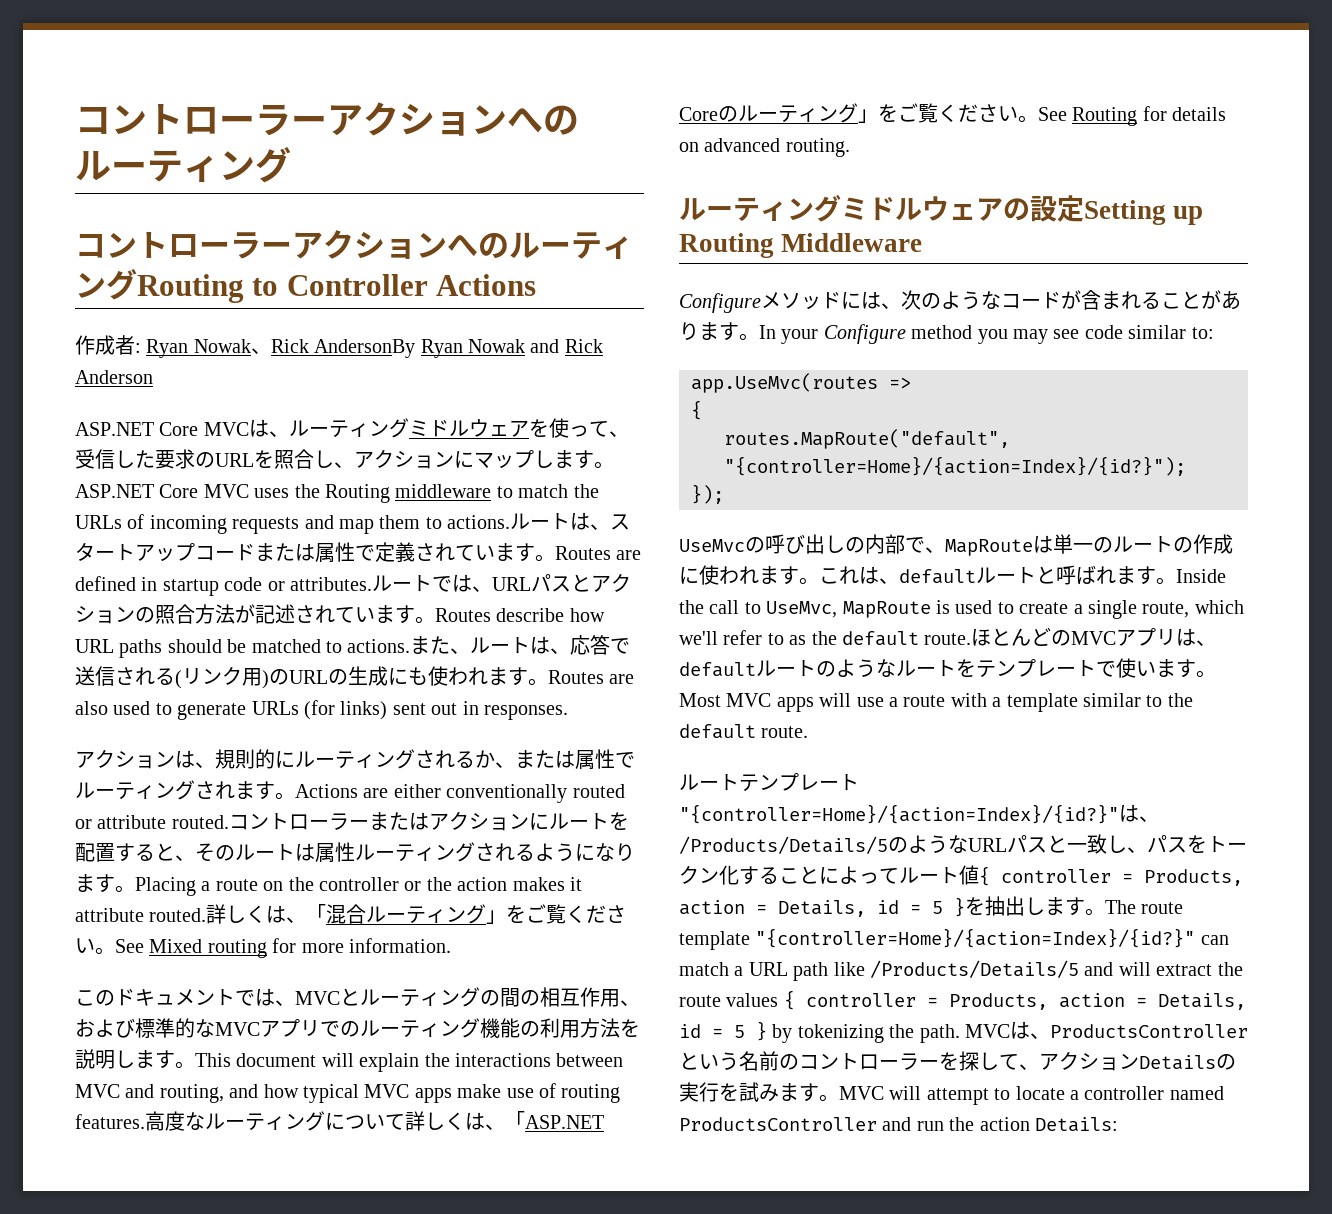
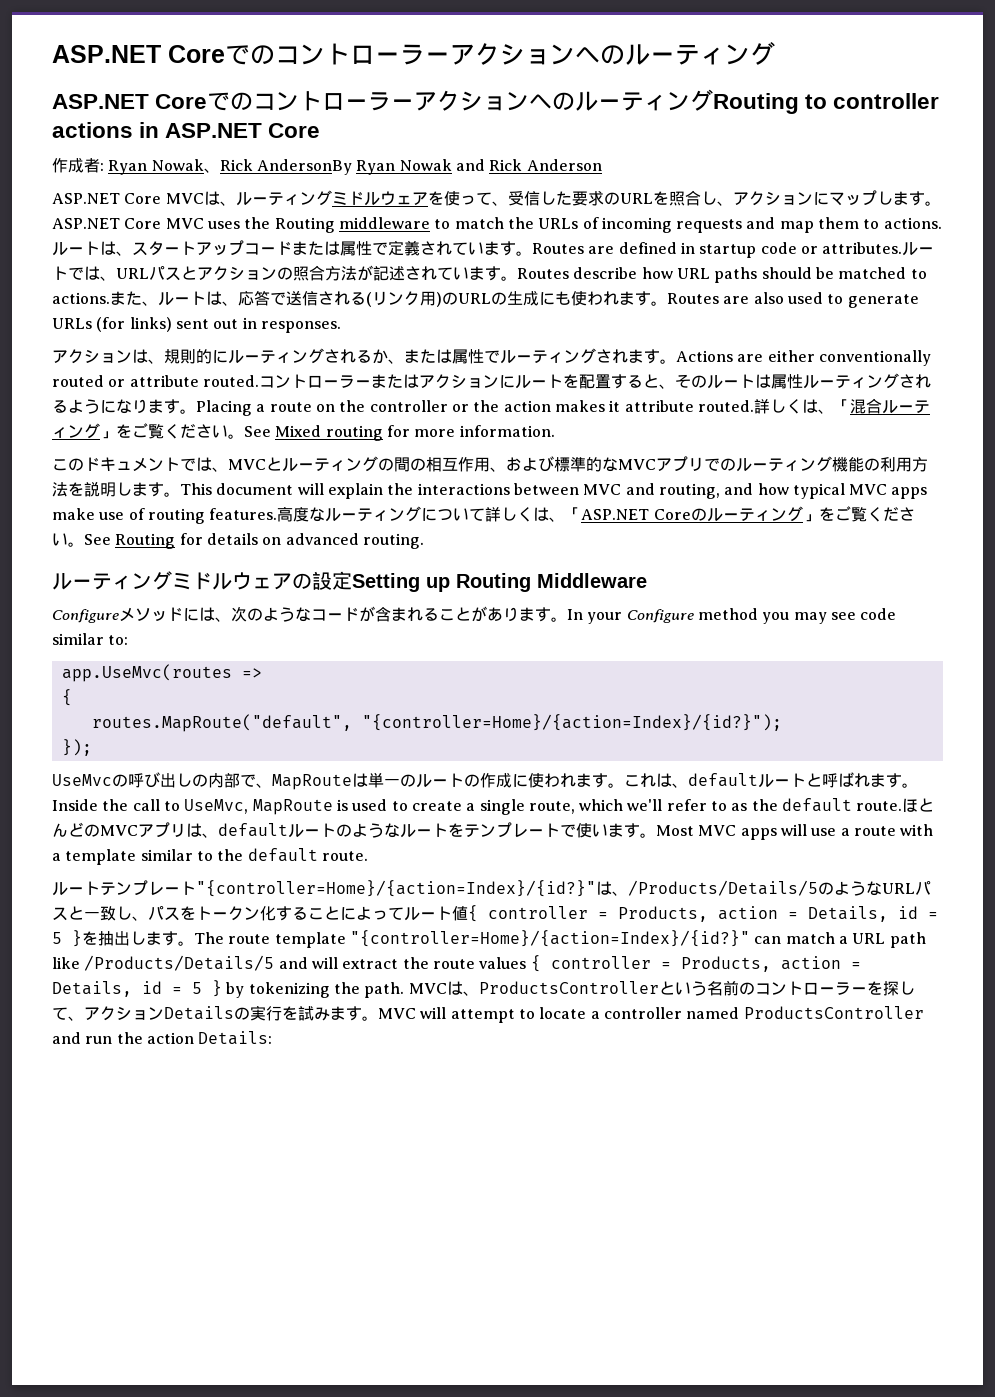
(75, 120) none -> [52,45,275,65] ASP.NET Coreでの
(291, 165) none -> [52,92,254,111] ASP.NET Coreでの
[286,274,537,296] Controller Actions -> [833,93,940,109] [52,122,321,138] controller actions in ASP.NET Core

